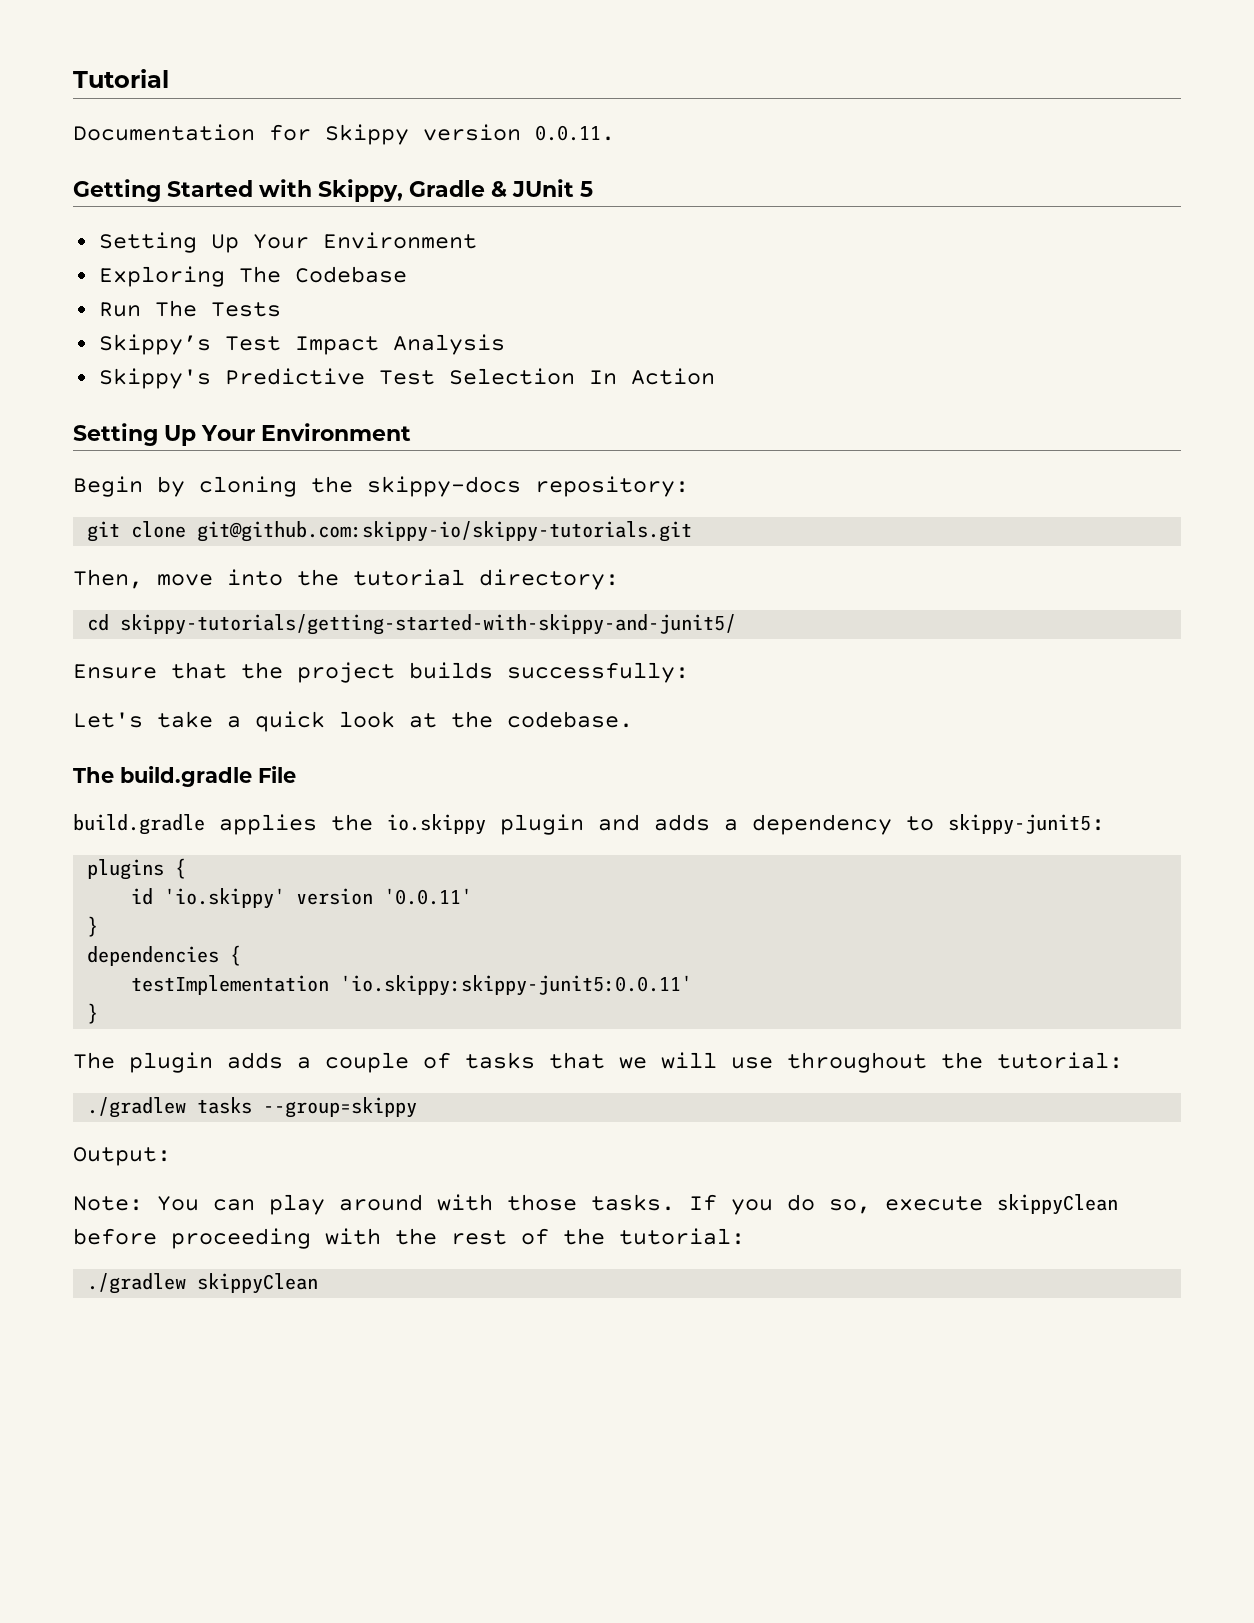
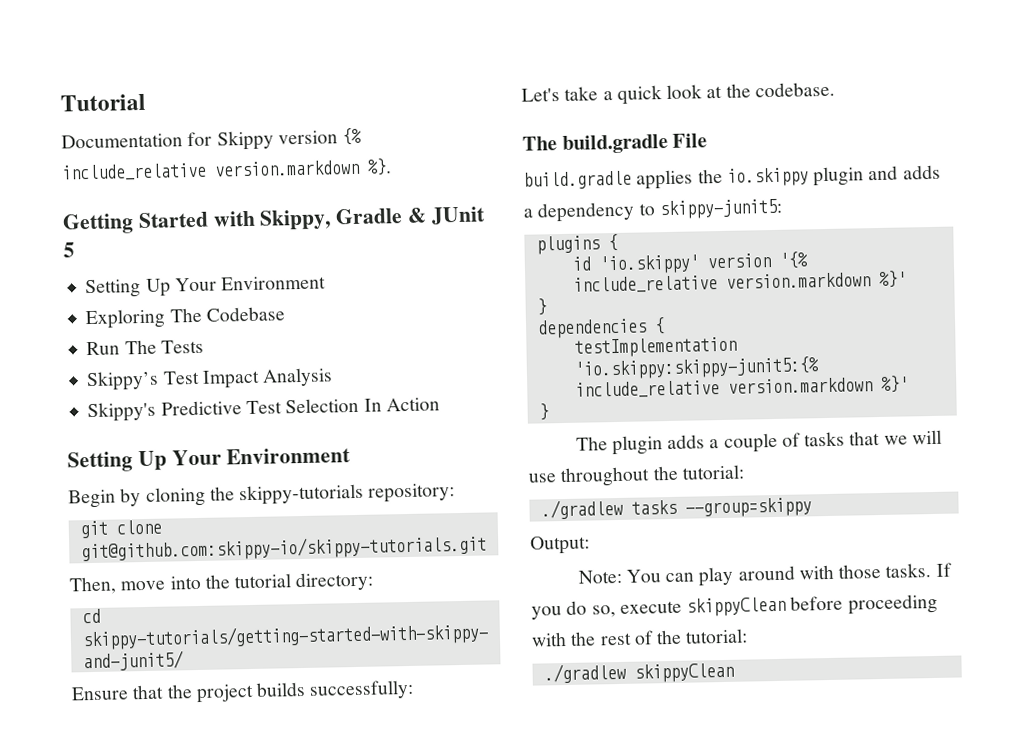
[535,125,615,141] 0.0.11. -> [342,127,363,146] [61,158,392,182] {% include_relative version.markdown %}.
[367,476,521,497] skippy-docs -> [239,483,365,506] skippy-tutorials
[384,888,473,905] '0.0.11' -> [778,251,809,269] [572,270,907,294] '{% include_relative version.markdown %}'
[340,975,693,996] 'io.skippy:skippy-junit5:0.0.11' -> [573,356,820,380] [574,375,909,399] 'io.skippy:skippy-junit5:{% include_relative version.markdown %}'

